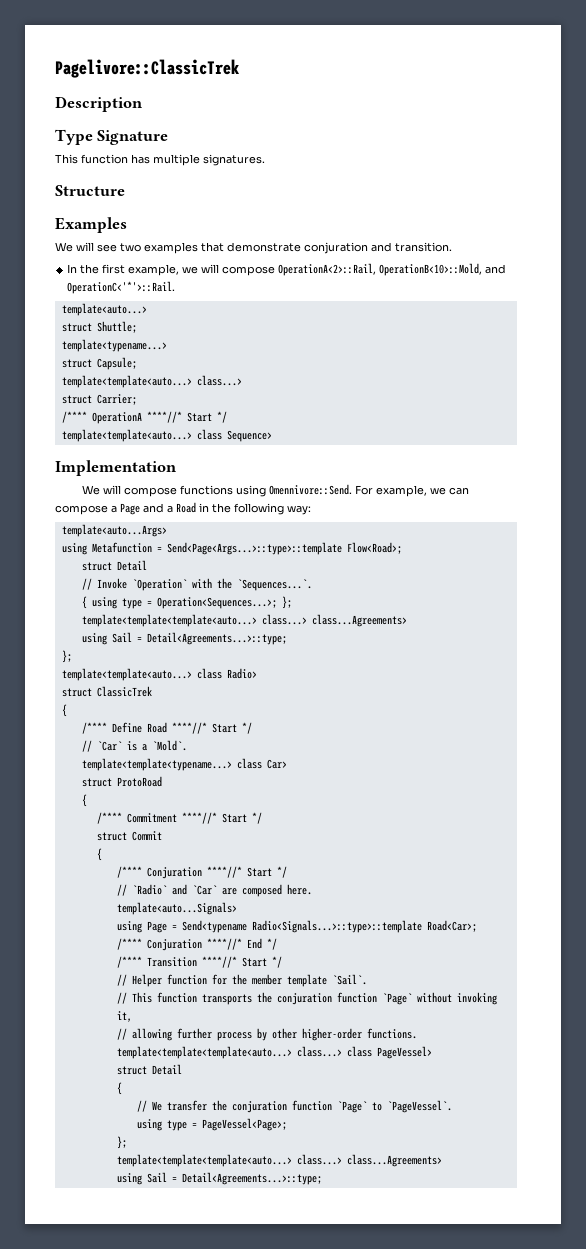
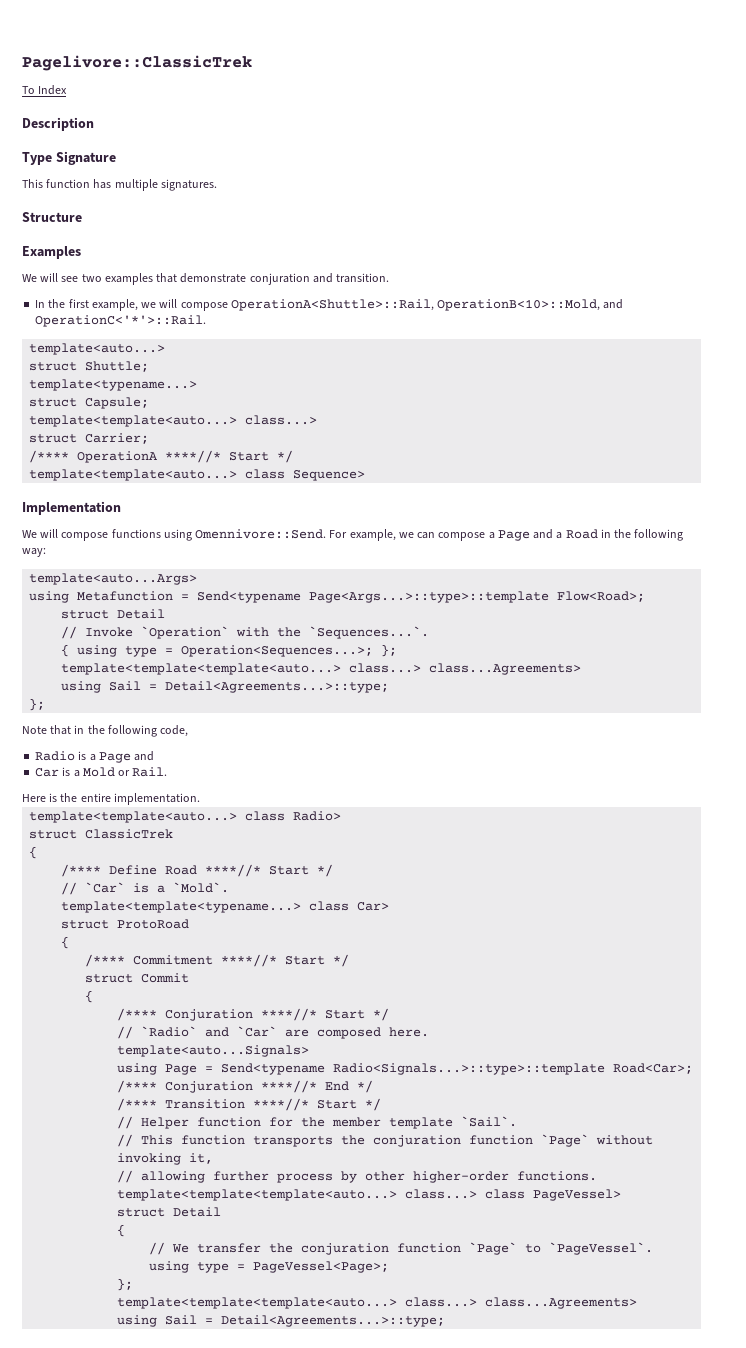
(240, 68) none -> [22,85,68,95] // To Index
[278,263,377,276] OperationA<2>::Rail, -> [230,299,434,311] OperationA<Shuttle>::Rail,
[166,542,342,555] Send<Page<Args...>::type>::template -> [197,591,550,603] Send<typename Page<Args...>::type>::template
(72, 656) none -> [22,725,189,737] [35,751,155,763] [35,767,168,777] [22,793,200,805] // Note that in the following code, // Radio is a Page and // Car is a Mold or Rail. // Here is the entire implementation.

